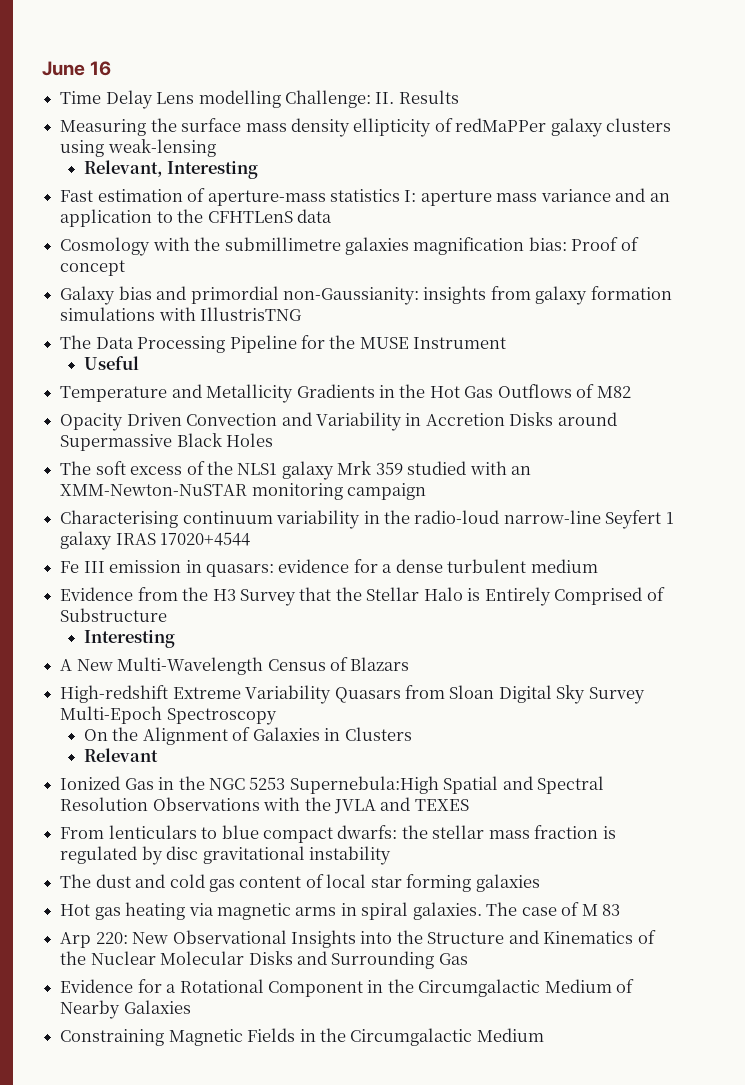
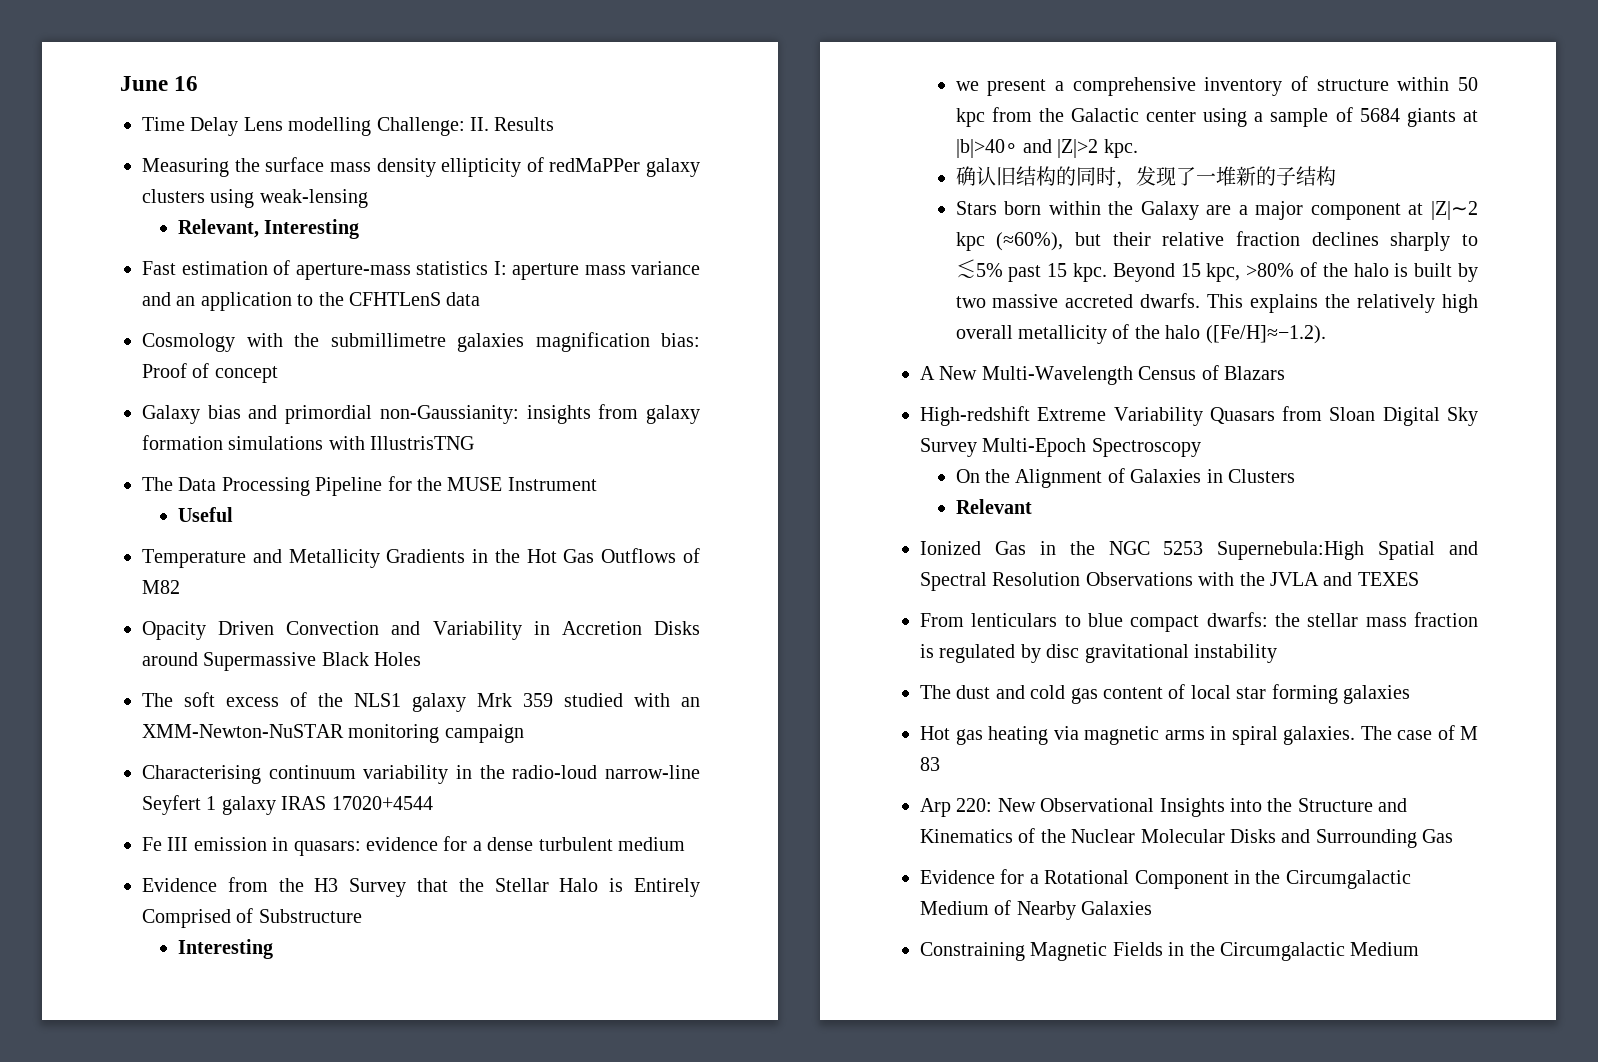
(175, 639) none -> [955,76,1478,96] [955,107,1478,127] [955,139,1138,158] [955,166,1336,189] [955,201,1478,220] [955,231,1478,251] [955,259,1478,282] [955,293,1478,313] [955,324,1326,344] // we present a comprehensive inventory of structure within 50 kpc from the Galactic center using a sample of 5684 giants at |b|>40∘ and |Z|>2 kpc. // 确认旧结构的同时，发现了一堆新的子结构 // Stars born within the Galaxy are a major component at |Z|∼2 kpc (≈60%), but their relative fraction declines sharply to ≲5% past 15 kpc. Beyond 15 kpc, >80% of the halo is built by two massive accreted dwarfs. This explains the relatively high overall metallicity of the halo ([Fe/H]≈−1.2).

